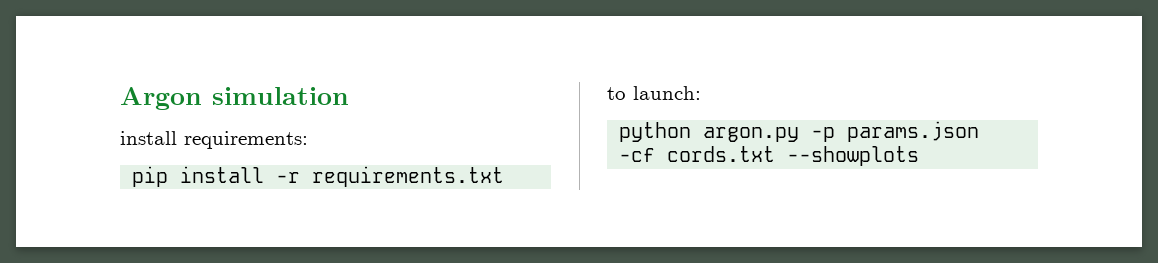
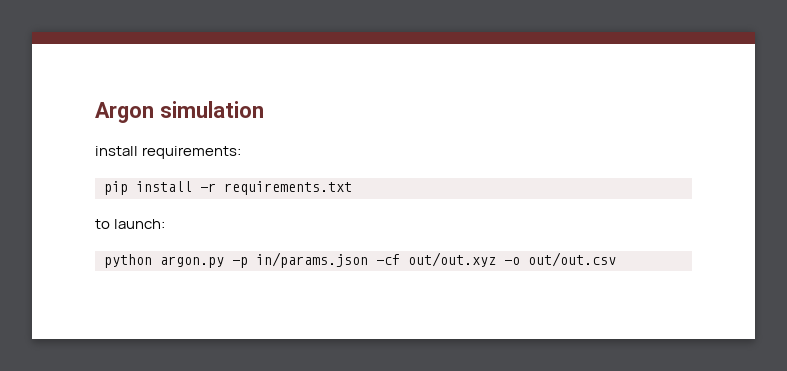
[847,121,980,142] [619,146,920,166] params.json -cf cords.txt --showplots -> [256,252,616,268] in/params.json -cf out/out.xyz -o out/out.csv

